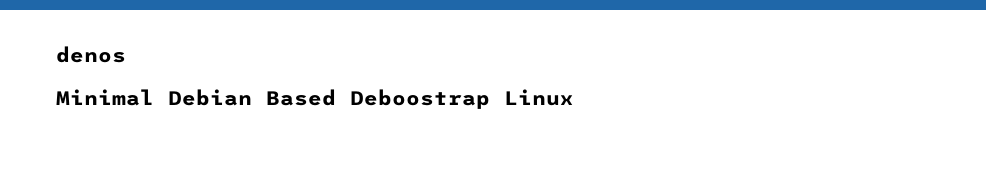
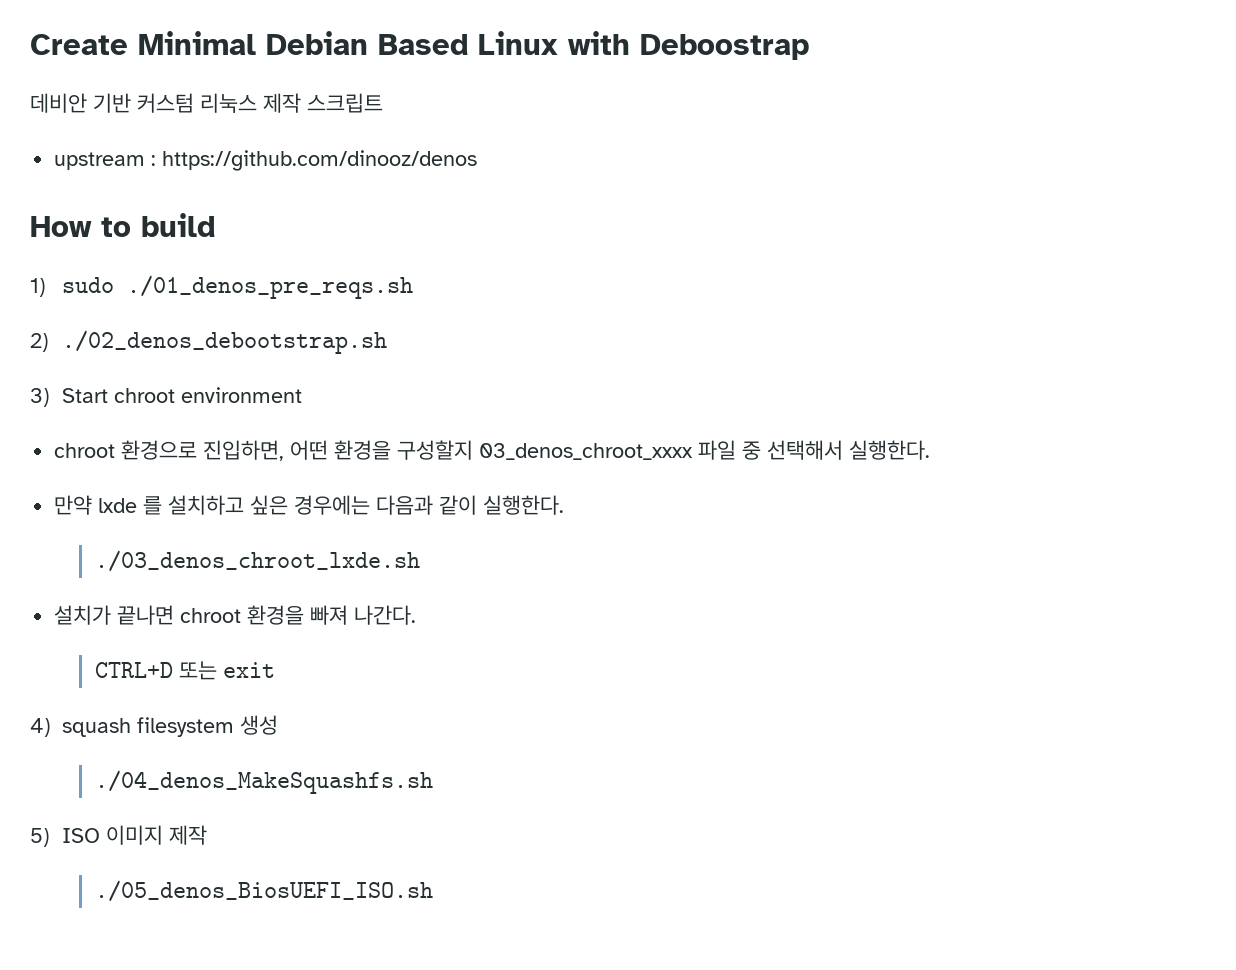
[56,46,126,63] denos // -> [30,34,128,55] Create
(336, 97) none -> [478,31,630,55] Linux with
[504,89,574,106] Linux -> [30,93,383,113] [54,150,478,171] [30,213,215,237] [30,275,414,299] [30,330,388,354] [30,387,303,407] [54,440,931,461] [54,495,565,515] [94,550,420,572] [54,605,417,625] [94,661,275,680] [30,715,279,737] [94,770,433,794] [30,825,208,847] [94,880,433,902] // 데비안 기반 커스텀 리눅스 제작 스크립트 // upstream : https://github.com/dinooz/denos // How to build // 1) sudo ./01_denos_pre_reqs.sh // 2) ./02_denos_debootstrap.sh // 3) Start chroot environment // chroot 환경으로 진입하면, 어떤 환경을 구성할지 03_denos_chroot_xxxx 파일 중 선택해서 실행한다. // 만약 lxde 를 설치하고 싶은 경우에는 다음과 같이 실행한다. // ./03_denos_chroot_lxde.sh // 설치가 끝나면 chroot 환경을 빠져 나간다. // CTRL+D 또는 exit // 4) squash filesystem 생성 // ./04_denos_MakeSquashfs.sh // 5) ISO 이미지 제작 // ./05_denos_BiosUEFI_ISO.sh

